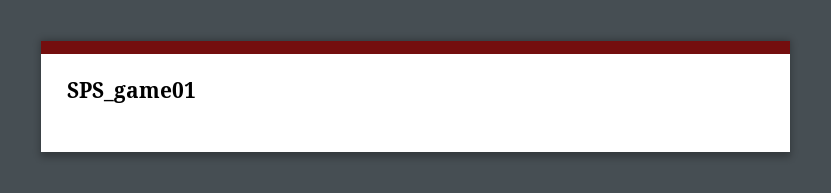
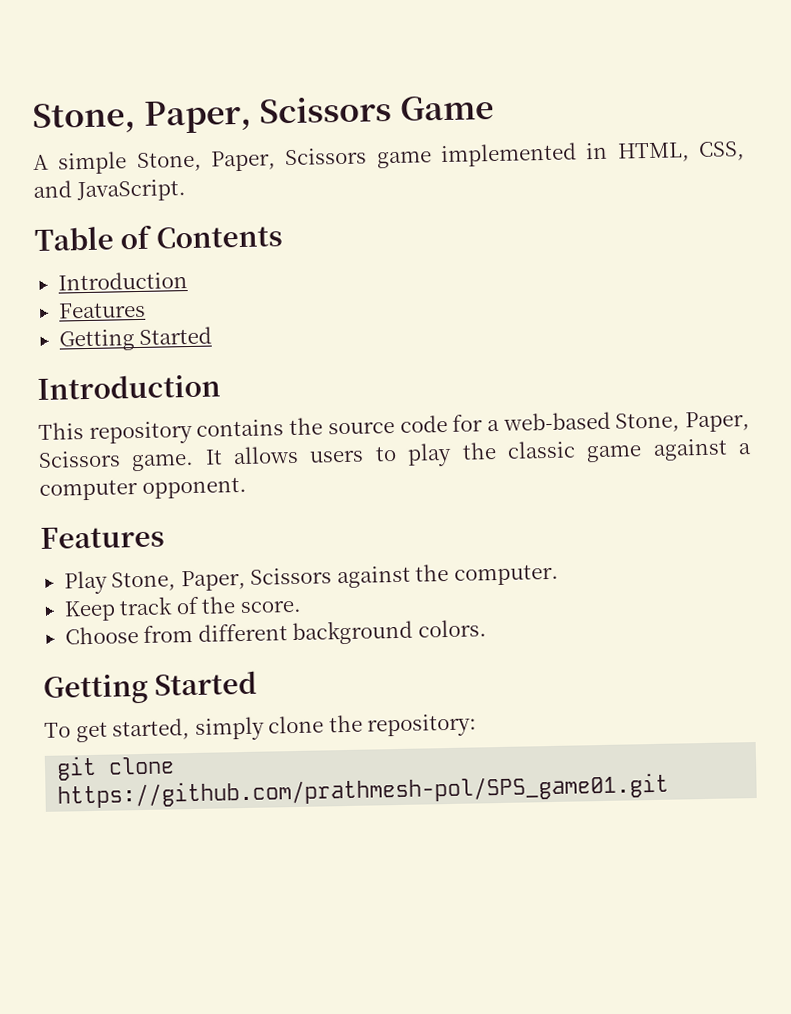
[67,82,196,103] SPS_game01 -> [32,95,494,135] [33,141,746,175] [33,179,186,203] [34,225,283,251] [57,271,188,291] [57,301,146,319] [58,326,213,352] [37,373,221,400] [38,411,750,445] [38,438,753,472] [39,476,247,501] [40,525,165,549] [63,563,559,595] [63,596,302,622] [64,619,487,646] [43,670,258,705] [44,713,478,743] [56,755,176,781] [57,772,670,809] Stone, Paper, Scissors Game // A simple Stone, Paper, Scissors game implemented in HTML, CSS, and JavaScript. // Table of Contents // Introduction // Features // Getting Started // Introduction // This repository contains the source code for a web-based Stone, Paper, Scissors game. It allows users to play the classic game against a computer opponent. // Features // Play Stone, Paper, Scissors against the computer. // Keep track of the score. // Choose from different background colors. // Getting Started // To get started, simply clone the repository: // git clone https://github.com/prathmesh-pol/SPS_game01.git

